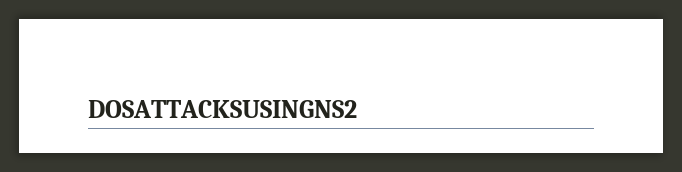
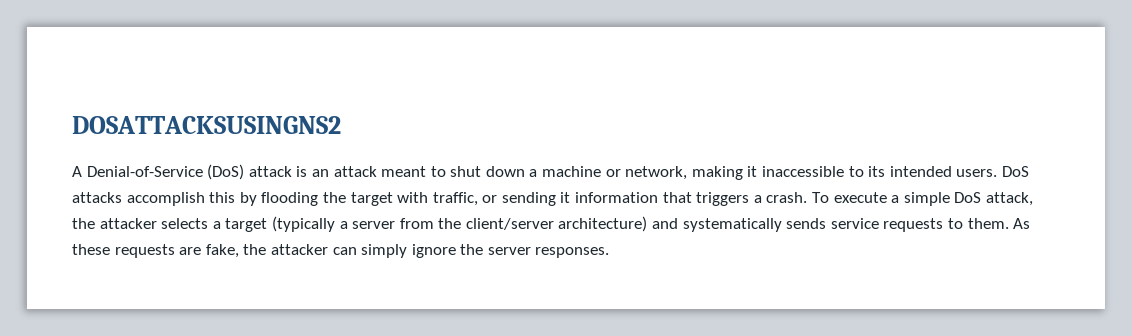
(357, 109) none -> [72,164,1029,180] [72,192,1033,206] [72,216,1031,232] [72,244,610,258] // A Denial-of-Service (DoS) attack is an attack meant to shut down a machine or network, making it inaccessible to its intended users. DoS attacks accomplish this by flooding the target with traffic, or sending it information that triggers a crash. To execute a simple DoS attack, the attacker selects a target (typically a server from the client/server architecture) and systematically sends service requests to them. As these requests are fake, the attacker can simply ignore the server responses.

